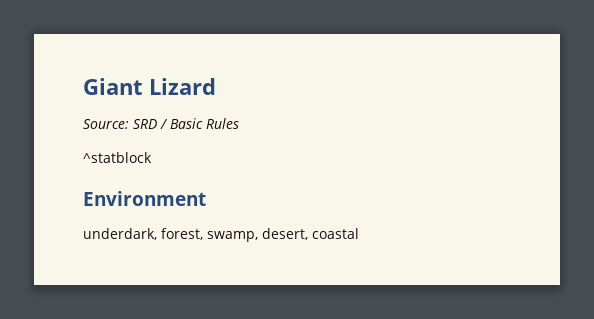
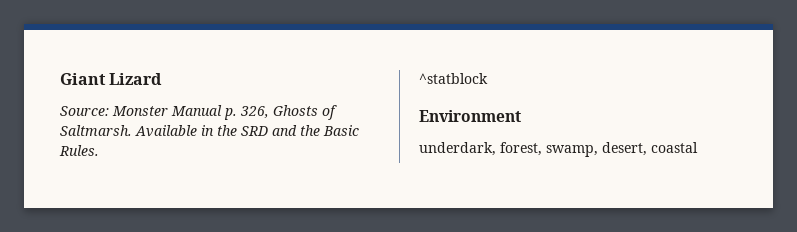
[133,118,239,129] SRD / Basic Rules -> [112,105,337,120] [60,125,359,137] [59,145,99,156] Monster Manual p. 326, Ghosts of Saltmarsh. Available in the SRD and the Basic Rules.

